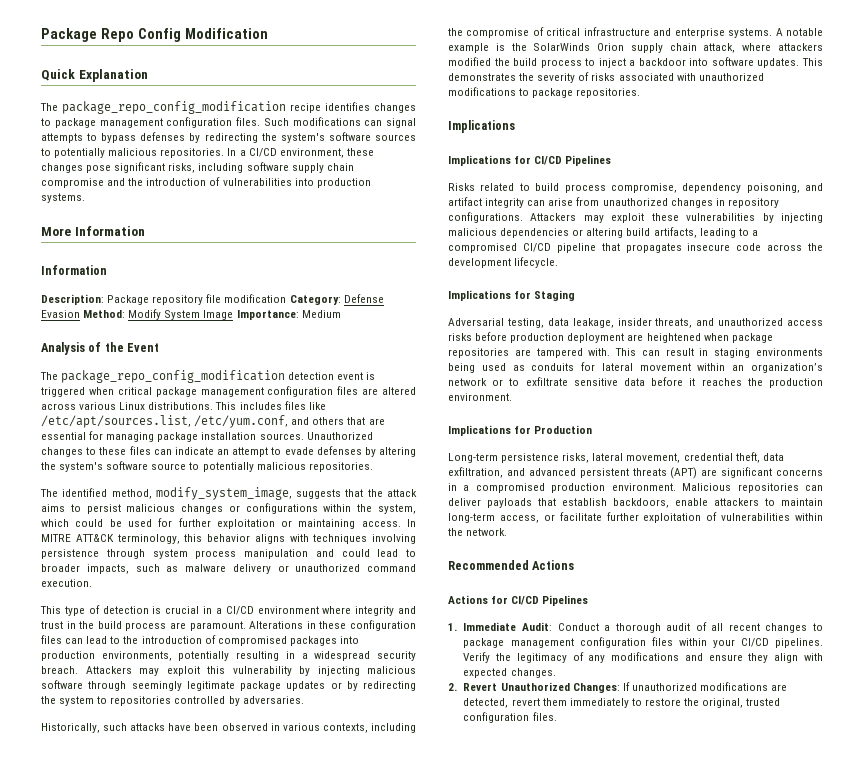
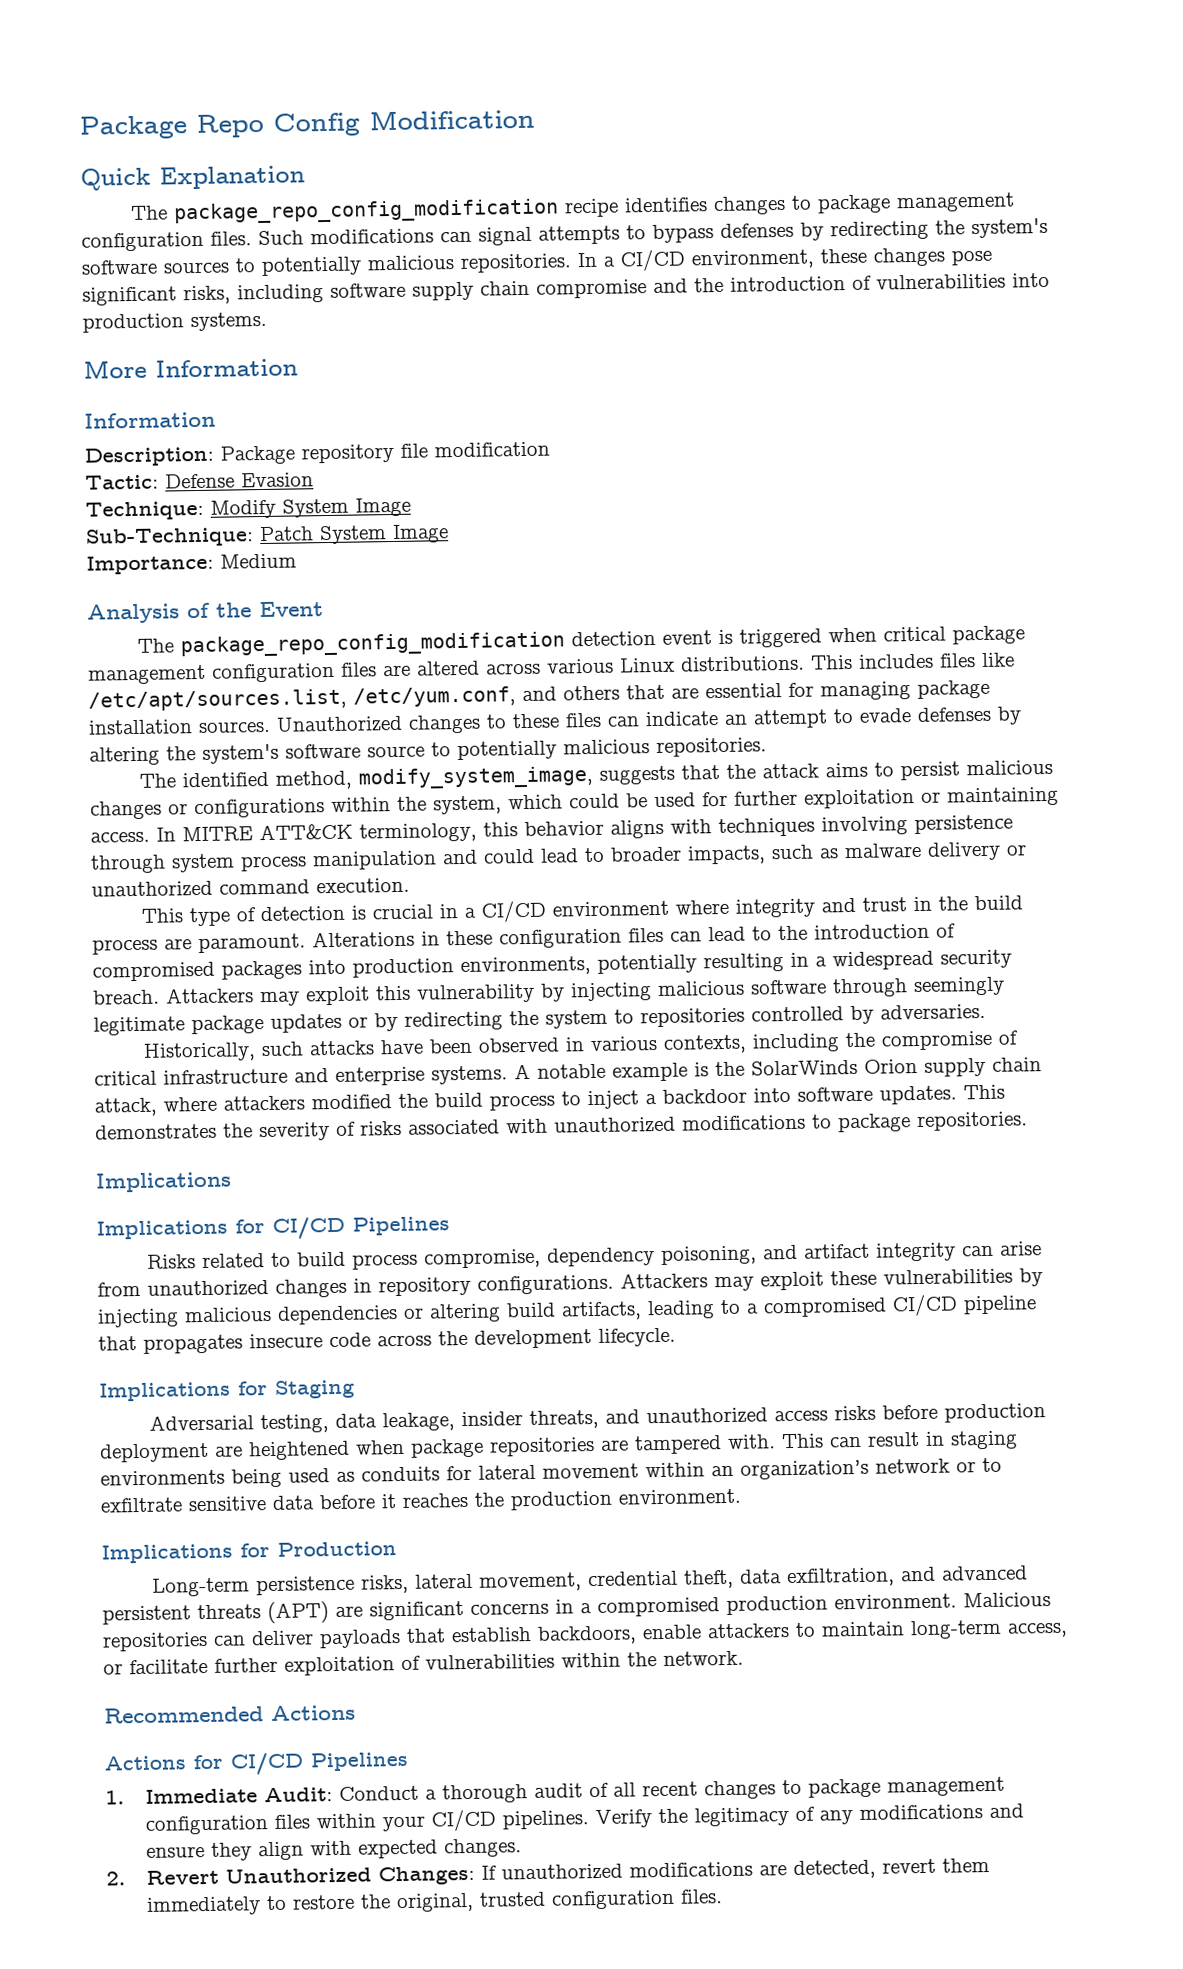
[289,295,341,305] Category: -> [85,474,159,490] // Tactic:
[83,310,126,318] Method: -> [85,500,204,521] // Technique:
(234, 315) none -> [85,524,449,548] // Sub-Technique: Patch System Image //

